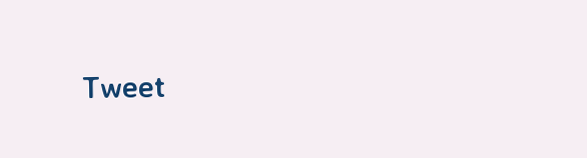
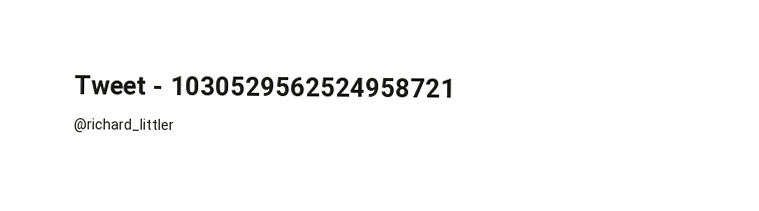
(166, 87) none -> [152,76,456,98] [73,118,174,134] - 1030529562524958721 // @richard_littler

